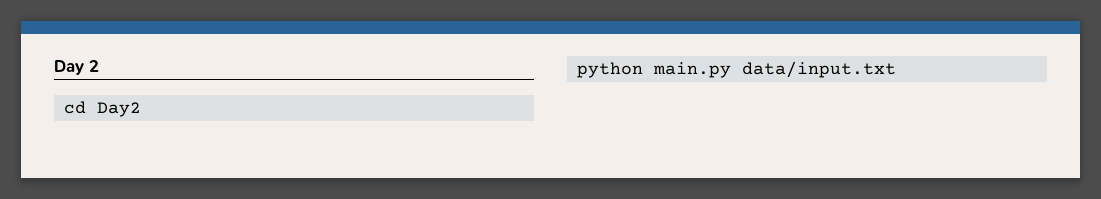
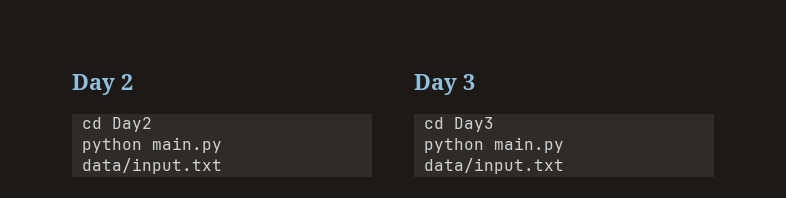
(896, 69) none -> [414,74,475,95] [423,117,494,132] [423,137,564,153] [423,158,564,174] // Day 3 // cd Day3 // python main.py data/input.txt

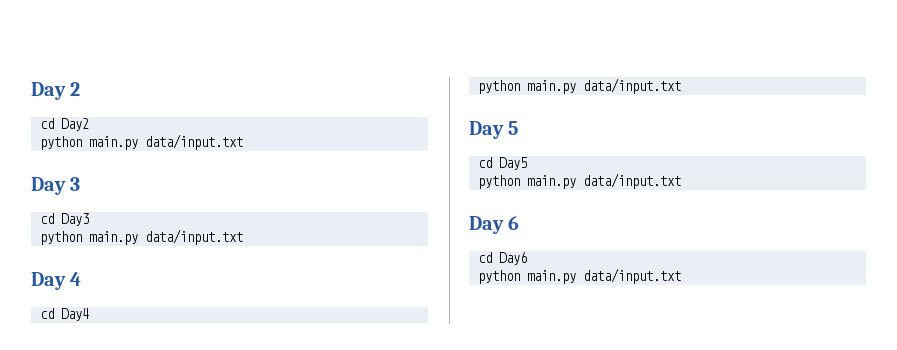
(564, 166) none -> [31,272,82,290] [40,308,90,321] [478,78,682,94] [469,121,519,139] [478,157,528,170] [478,173,682,189] [469,216,520,234] [478,252,528,265] [478,268,682,284] // Day 4 // cd Day4 // python main.py data/input.txt // Day 5 // cd Day5 // python main.py data/input.txt // Day 6 // cd Day6 // python main.py data/input.txt

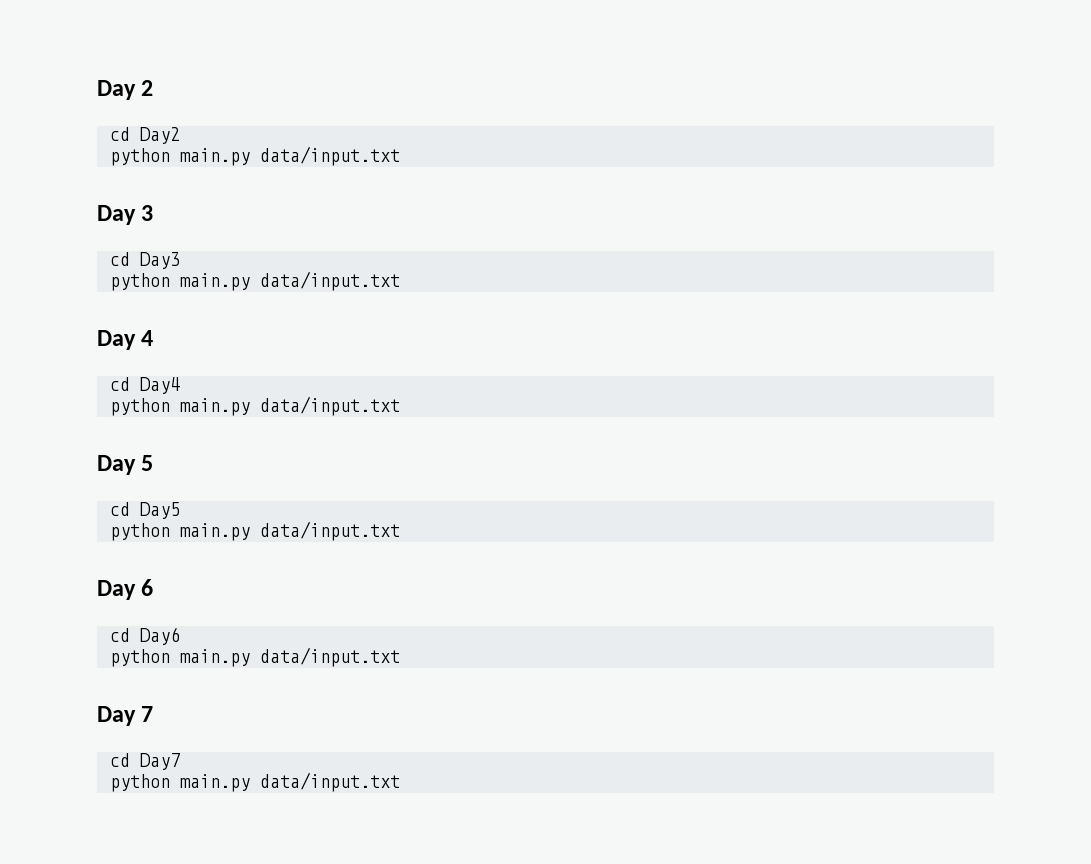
(682, 276) none -> [97,706,154,726] [109,753,180,770] [109,772,400,792] // Day 7 // cd Day7 // python main.py data/input.txt

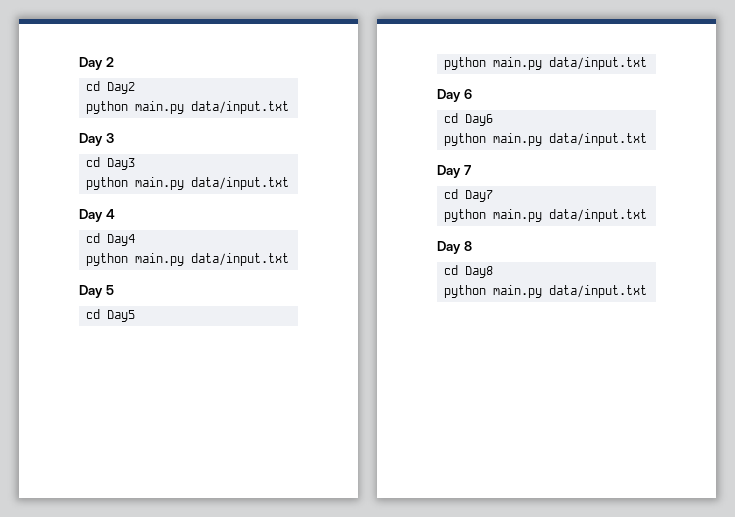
(400, 782) none -> [437,241,472,254] [443,265,493,278] [443,285,647,298] // Day 8 // cd Day8 // python main.py data/input.txt

